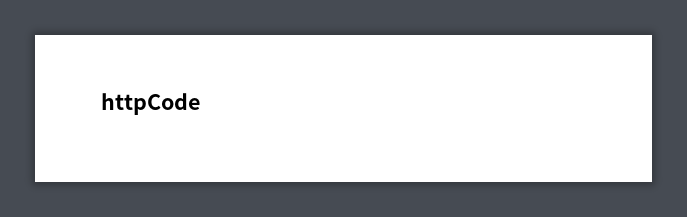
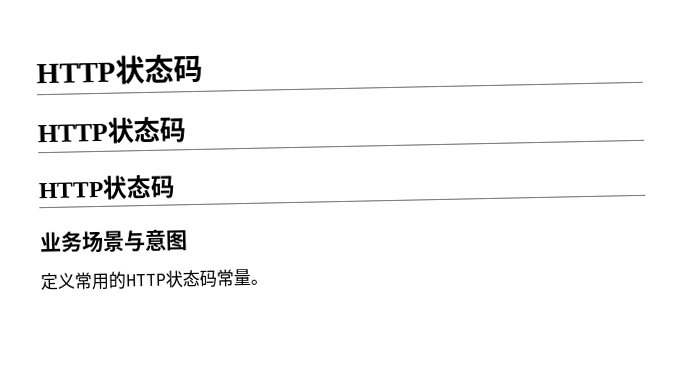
[101,93,200,115] httpCode -> [36,54,203,85] [37,116,187,144] [38,174,176,200] [39,229,188,254] [40,268,268,291] HTTP状态码 // HTTP状态码 // HTTP状态码 // 业务场景与意图 // 定义常用的HTTP状态码常量。

